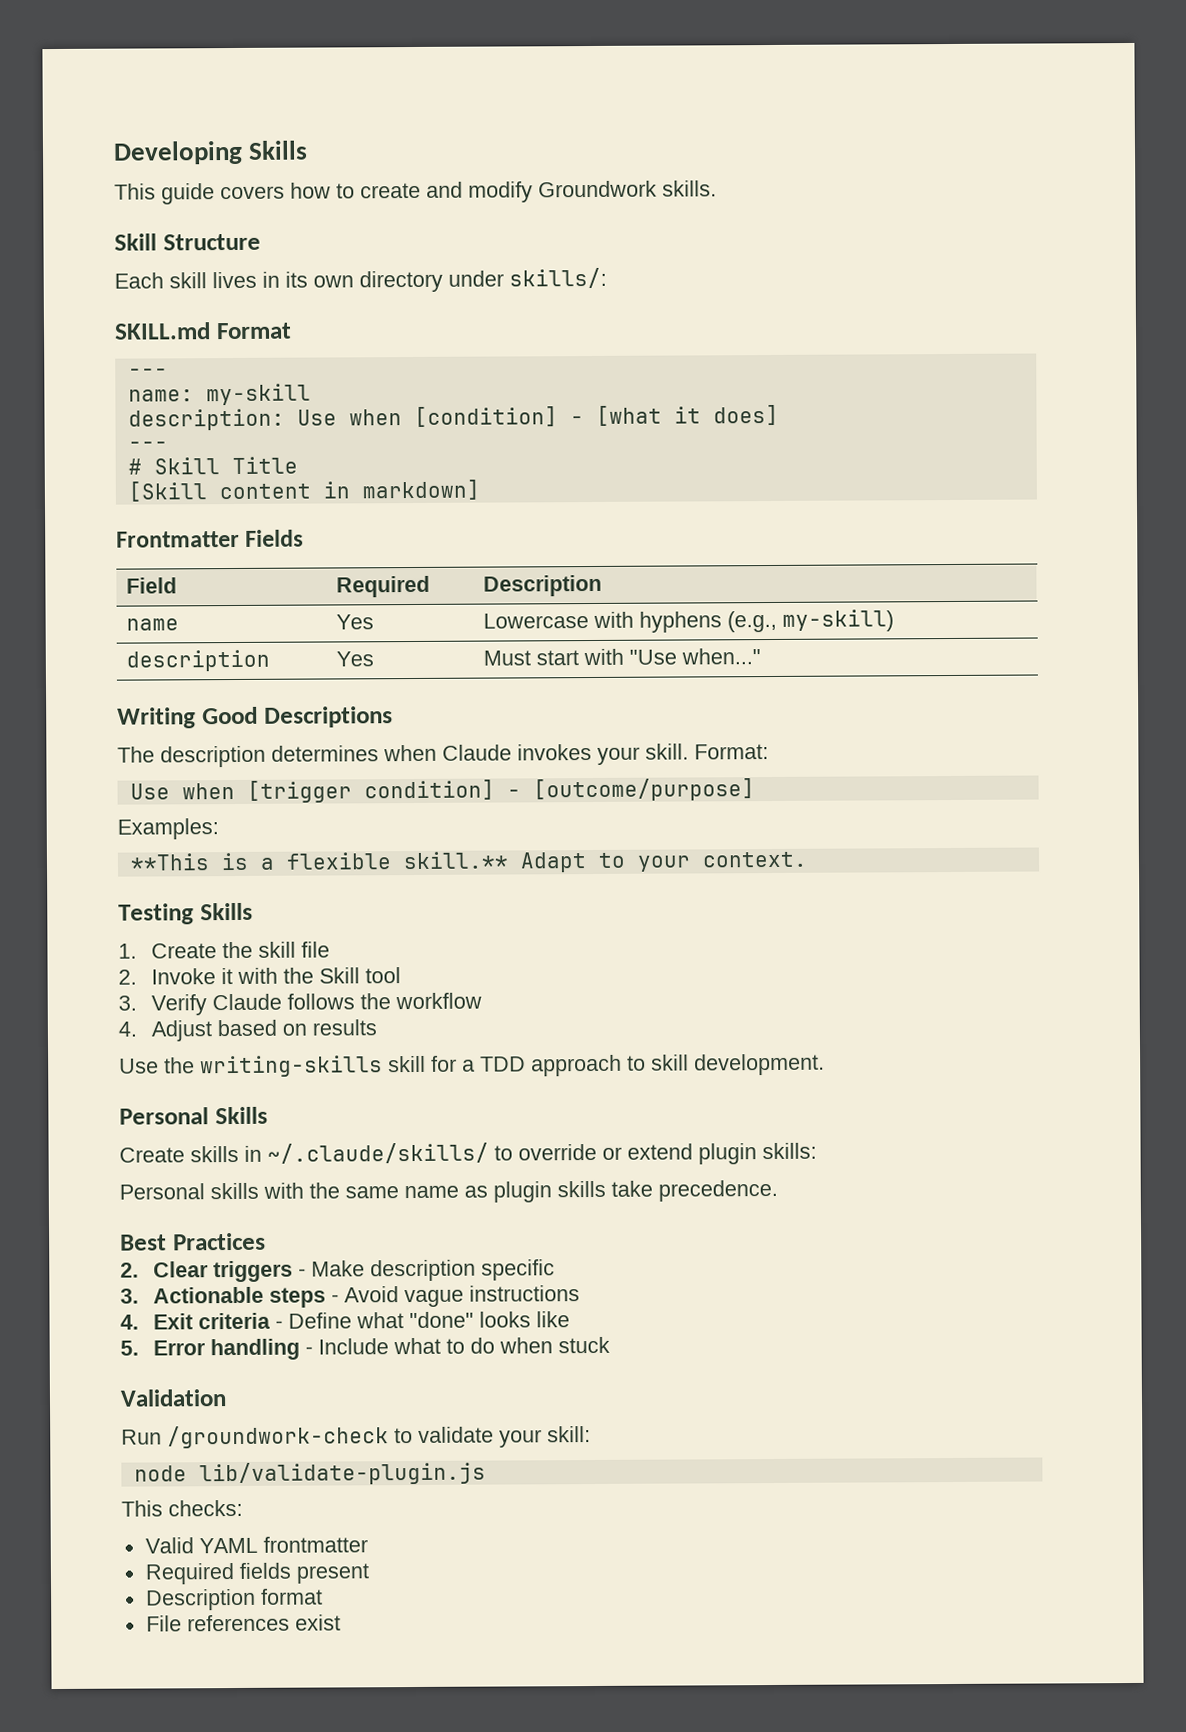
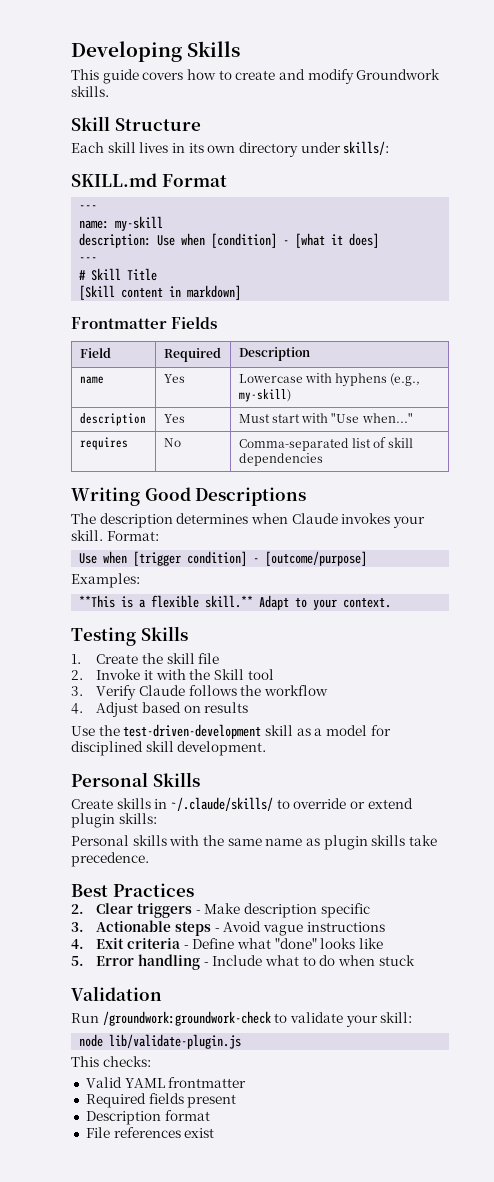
(761, 656) none -> [79,437,128,450] [163,438,181,447] [238,437,414,451] [238,453,323,466] // requires | No | Comma-separated list of skill dependencies
[200,1054,646,1078] writing-skills skill for a TDD approach to -> [123,724,391,739] [71,741,143,756] test-driven-development skill as a model for disciplined
[167,1425,389,1449] /groundwork-check -> [102,1011,271,1026] /groundwork:groundwork-check

